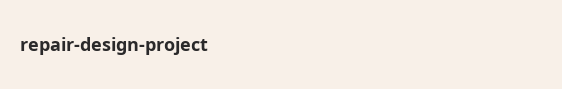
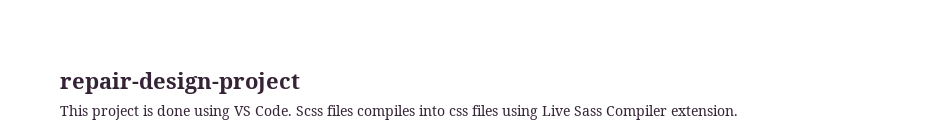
(208, 46) none -> [60,105,738,120] // This project is done using VS Code. Scss files compiles into css files using Live Sass Compiler extension.

